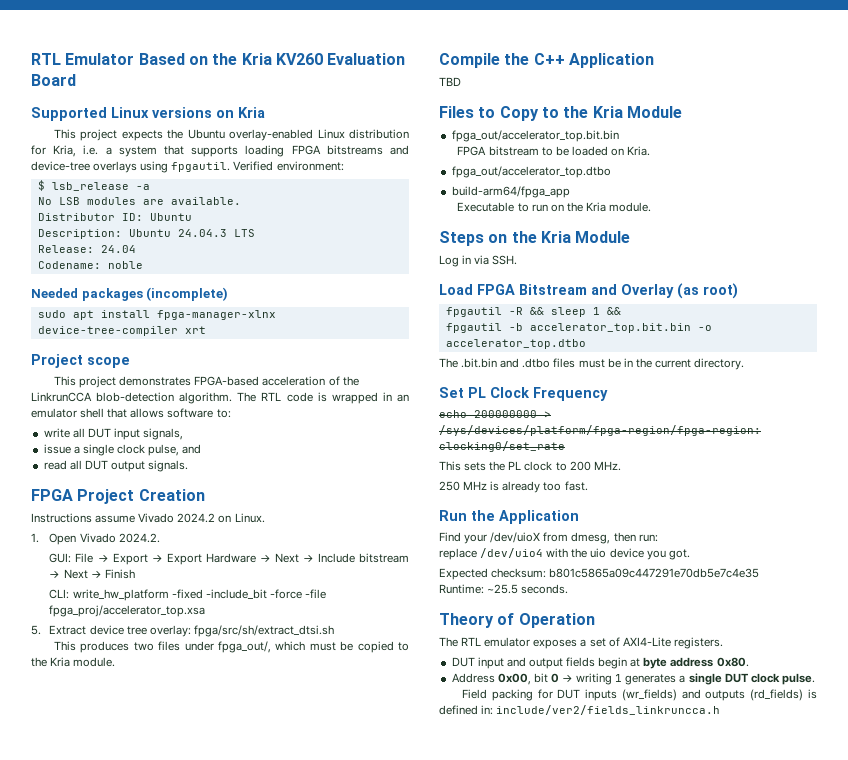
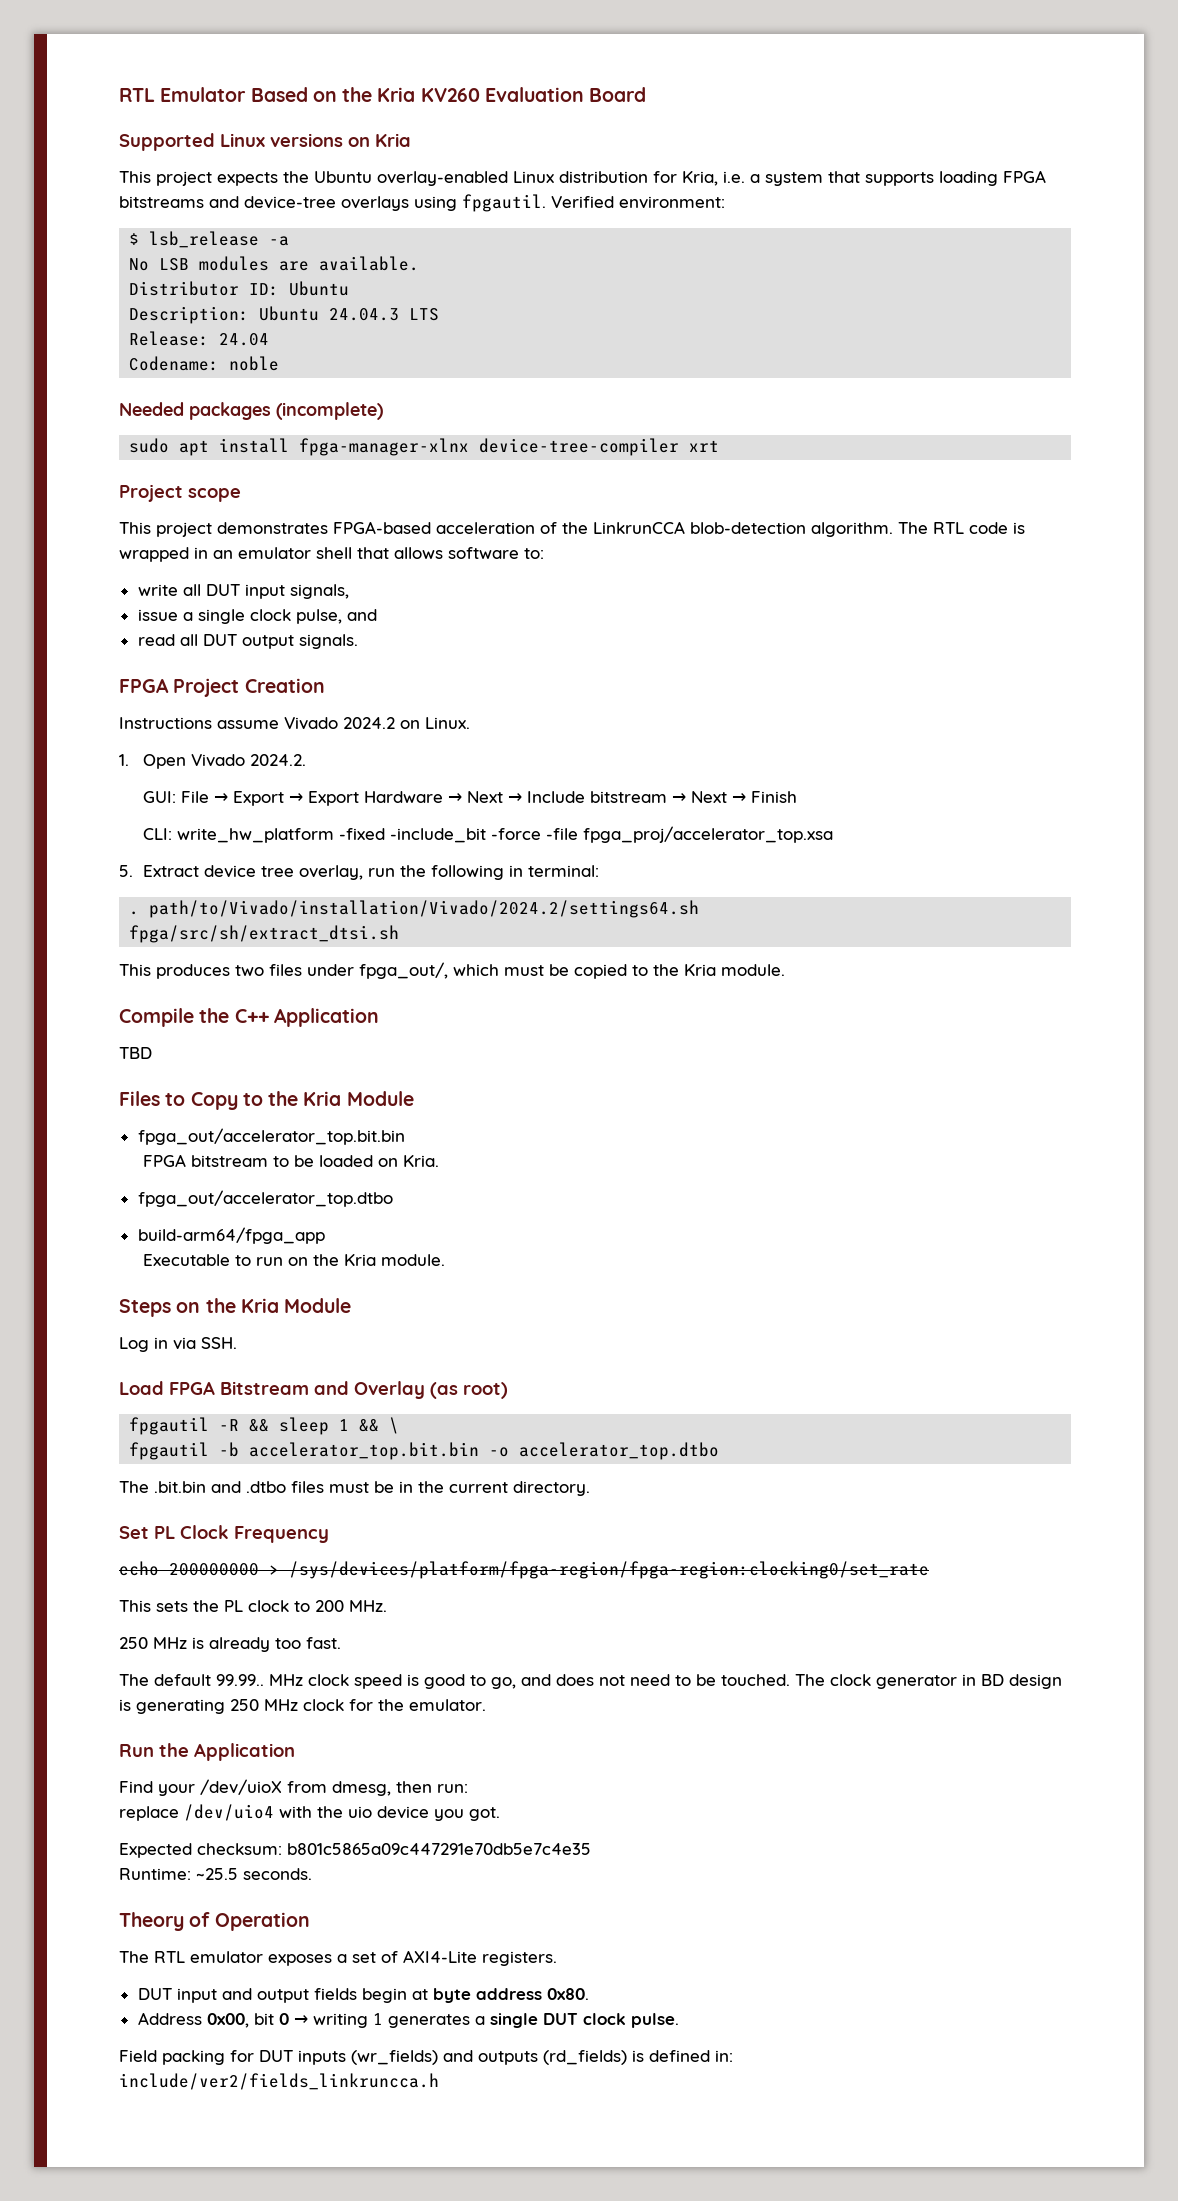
[149,625,191,637] overlay: -> [299,865,600,880] [129,900,700,918] overlay, run the following in terminal: // . path/to/Vivado/installation/Vivado/2024.2/settings64.sh //
(621, 311) none -> [389,1417,400,1434] \
(588, 486) none -> [119,1674,1062,1689] [119,1699,486,1714] // The default 99.99.. MHz clock speed is good to go, and does not need to be touched. The clock generator in BD design is generating 250 MHz clock for the emulator.
(494, 710) none -> (733, 2056) //

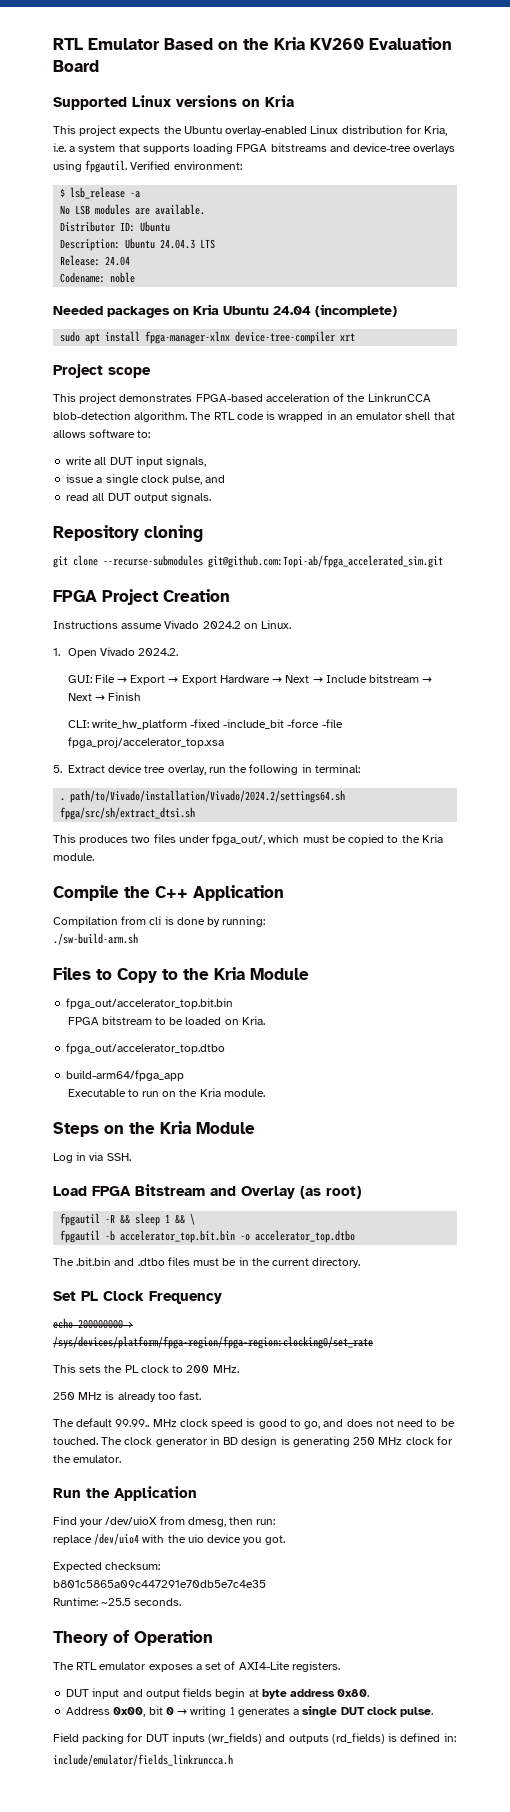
(271, 411) none -> [173,304,311,315] on Kria Ubuntu 24.04
(358, 641) none -> [53,525,203,542] [53,555,443,568] // Repository cloning // git clone --recurse-submodules git@github.com:Topi-ab/fpga_accelerated_sim.git
[119,1047,152,1059] TBD -> [53,916,266,927] [53,933,138,945] Compilation from cli is done by running: // ./sw-build-arm.sh
(282, 1849) none -> (161, 1566) //
[119,2073,439,2090] include/ver2/fields_linkruncca.h -> [53,1754,233,1766] include/emulator/fields_linkruncca.h

